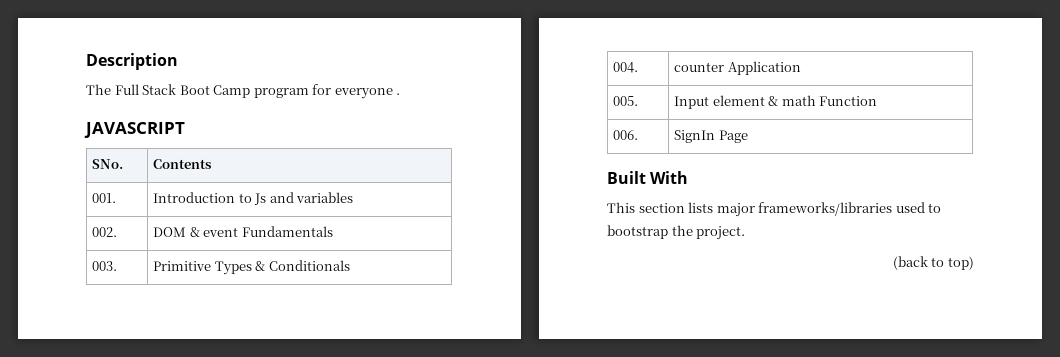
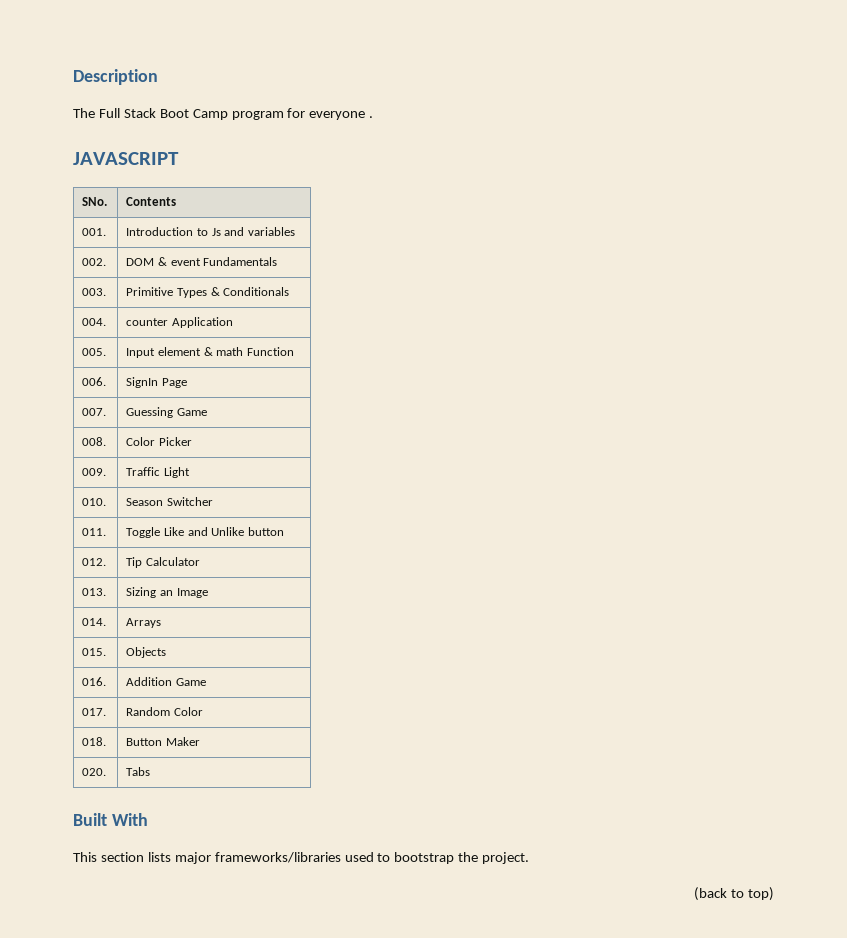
(748, 136) none -> [82,408,107,416] [126,407,207,418] [82,437,107,446] [126,437,192,446] [82,468,107,476] [126,467,190,478] [82,498,107,506] [126,497,213,506] [82,528,107,536] [126,527,284,538] [82,558,107,566] [126,557,200,568] [82,588,107,596] [126,587,208,598] [82,618,107,626] [126,618,162,628] [82,648,107,656] [126,647,167,658] [82,677,107,686] [126,677,206,686] [82,708,107,716] [126,707,203,716] [82,737,107,746] [126,737,200,746] [82,768,107,776] [126,767,151,776] // 007. | Guessing Game // 008. | Color Picker // 009. | Traffic Light // 010. | Season Switcher // 011. | Toggle Like and Unlike button // 012. | Tip Calculator // 013. | Sizing an Image // 014. | Arrays // 015. | Objects // 016. | Addition Game // 017. | Random Color // 018. | Button Maker // 020. | Tabs

